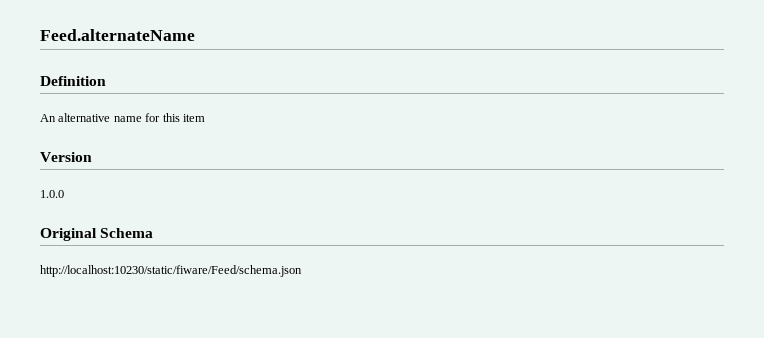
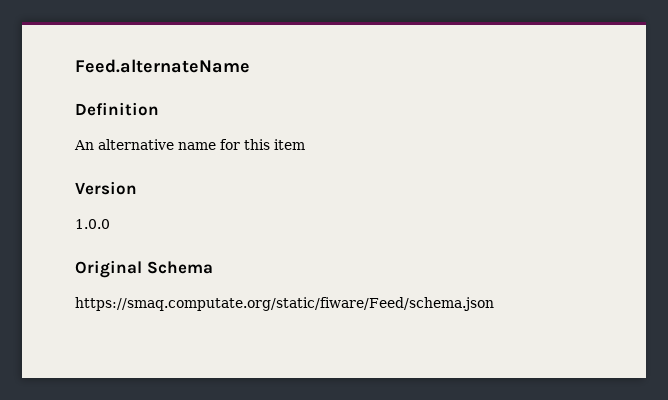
[40,265,302,277] http://localhost:10230/static/fiware/Feed/schema.json -> [75,297,494,311] https://smaq.computate.org/static/fiware/Feed/schema.json

